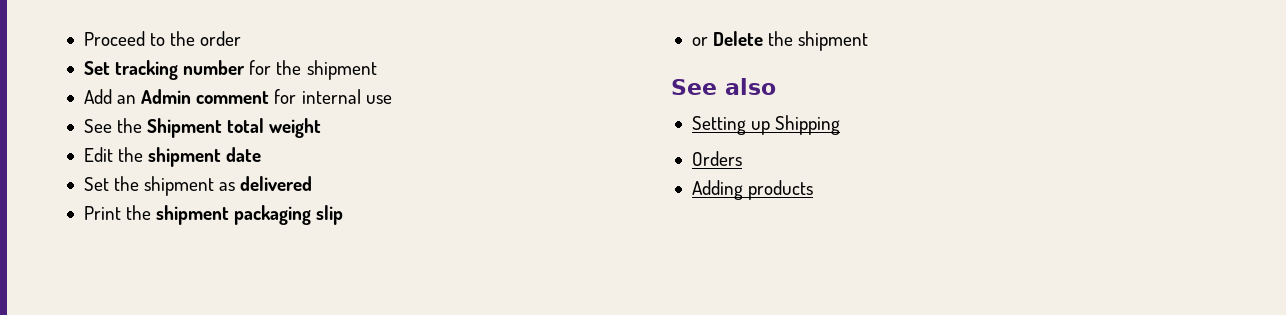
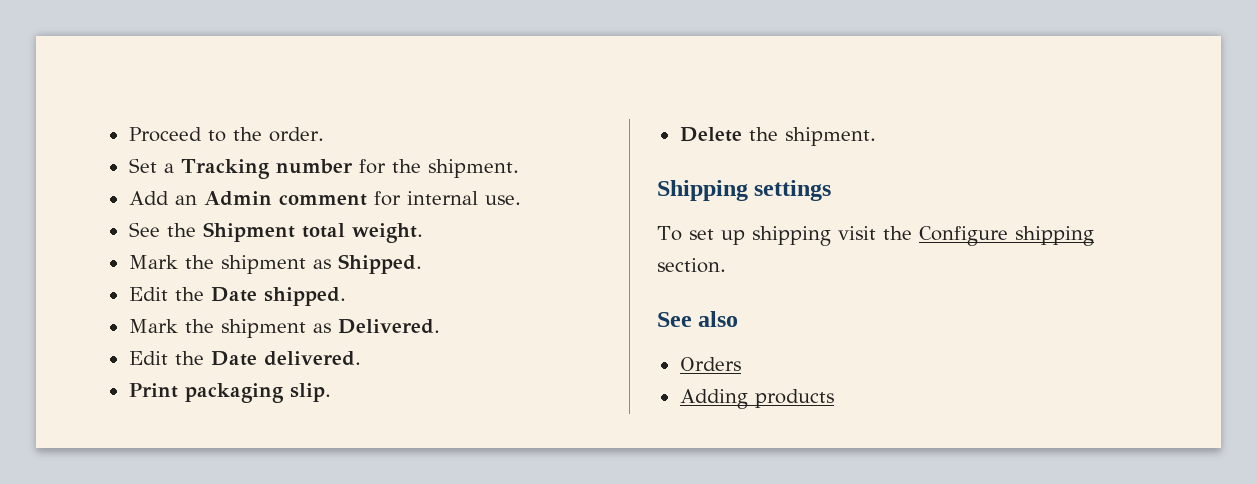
[200,31,242,46] [83,60,179,80] order // Set tracking -> [268,127,324,142] [128,158,270,179] order. // Set a Tracking
[306,60,377,80] shipment -> [427,159,519,178] shipment.
[365,95,392,104] use -> [484,195,521,205] use.
[269,118,322,138] [83,147,262,167] [83,176,313,196] [83,205,344,225] [691,31,869,51] weight // Edit the shipment date // Set the shipment as delivered // Print the shipment packaging slip // or Delete the shipment -> [351,223,423,243] [128,254,422,274] [128,287,346,306] [128,319,440,338] [128,351,361,366] [128,383,331,403] [679,127,876,146] [657,180,832,201] [657,226,1094,246] [657,258,726,273] weight. // Mark the shipment as Shipped. // Edit the Date shipped. // Mark the shipment as Delivered. // Edit the Date delivered. // Print packaging slip. // Delete the shipment. // Shipping settings // To set up shipping visit the Configure shipping section.
[691,115,841,135] // Setting up Shipping -> (739, 319) none

